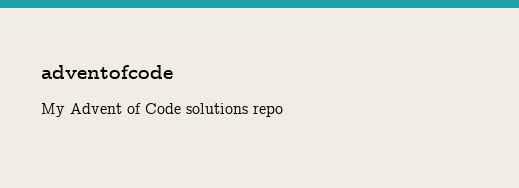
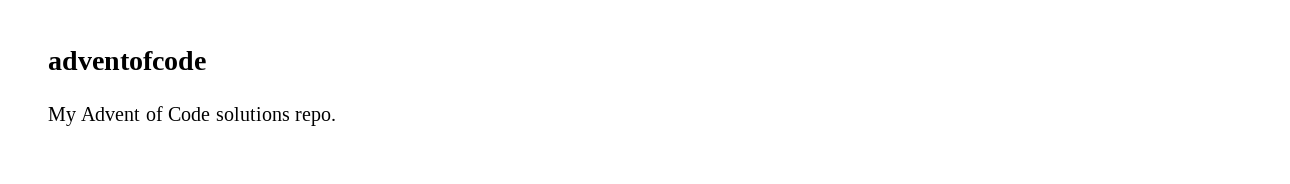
[253,105,283,117] repo -> [295,111,336,126] repo.

